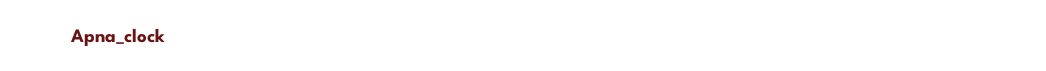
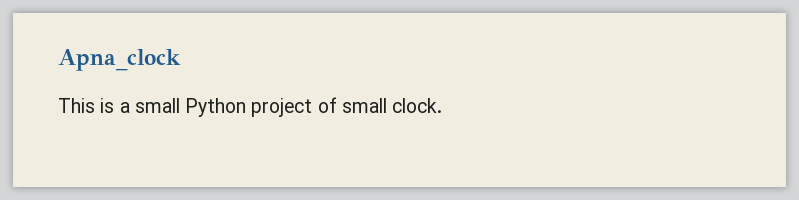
(165, 37) none -> [58,97,443,117] // This is a small Python project of small clock.

